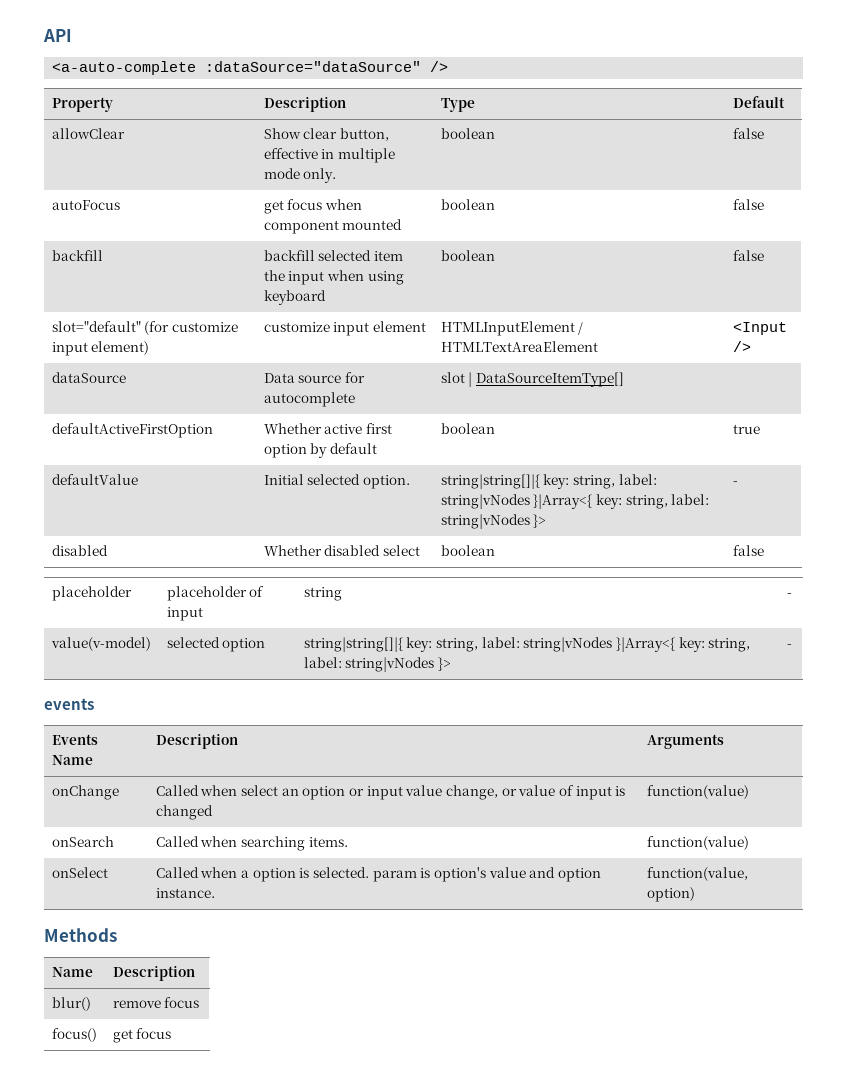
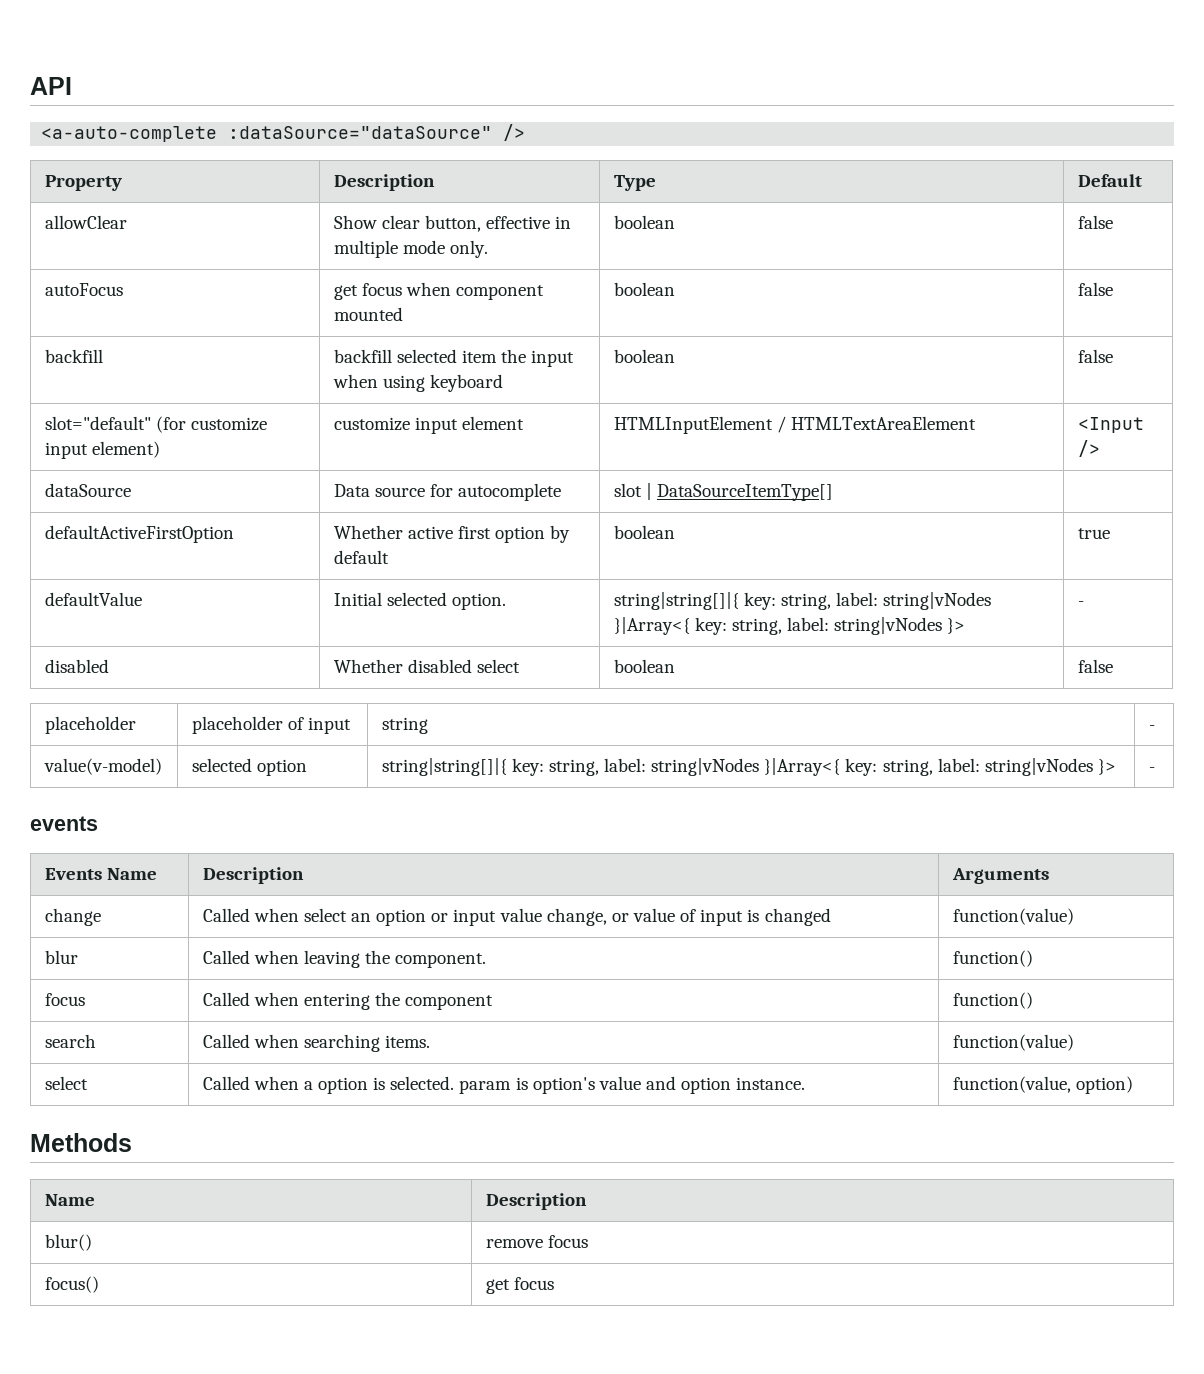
[51,785,119,800] onChange -> [44,908,101,926] change
[51,836,114,847] onSearch -> [44,950,78,964] [202,950,487,968] [952,950,1033,967] [44,993,85,1006] [202,992,494,1010] [952,992,1033,1009] [44,1034,96,1048] blur | Called when leaving the component. | function() // focus | Called when entering the component | function() // search
[51,867,108,878] onSelect -> [44,1076,88,1090] select

